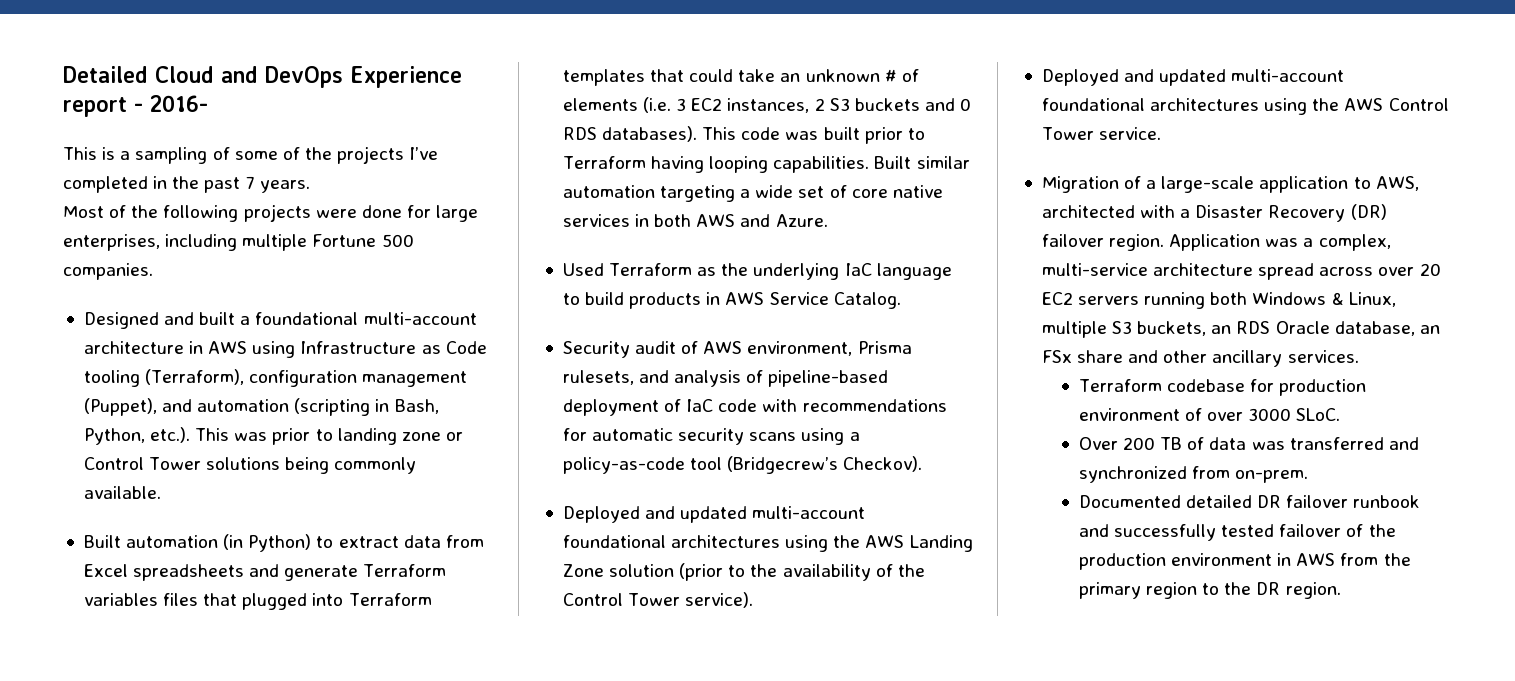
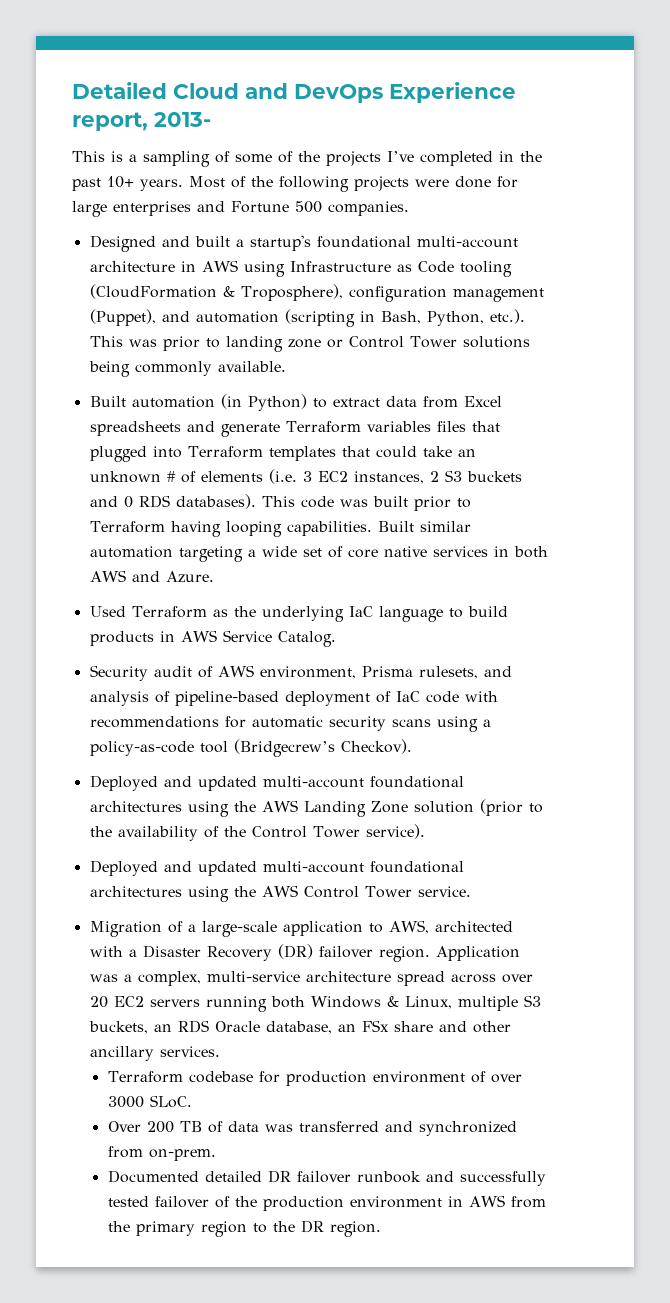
[63,95,208,117] report - 2016- -> [72,112,211,131] report, 2013-
[245,176,255,189] 7 -> [107,176,134,188] 10+
(310, 186) // -> (183, 185) none
[63,234,308,251] enterprises, including multiple -> [113,201,225,216] enterprises and
(251, 320) none -> [249,235,311,251] startup's
[145,369,245,385] (Terraform), -> [89,284,343,301] (CloudFormation & Troposphere),

